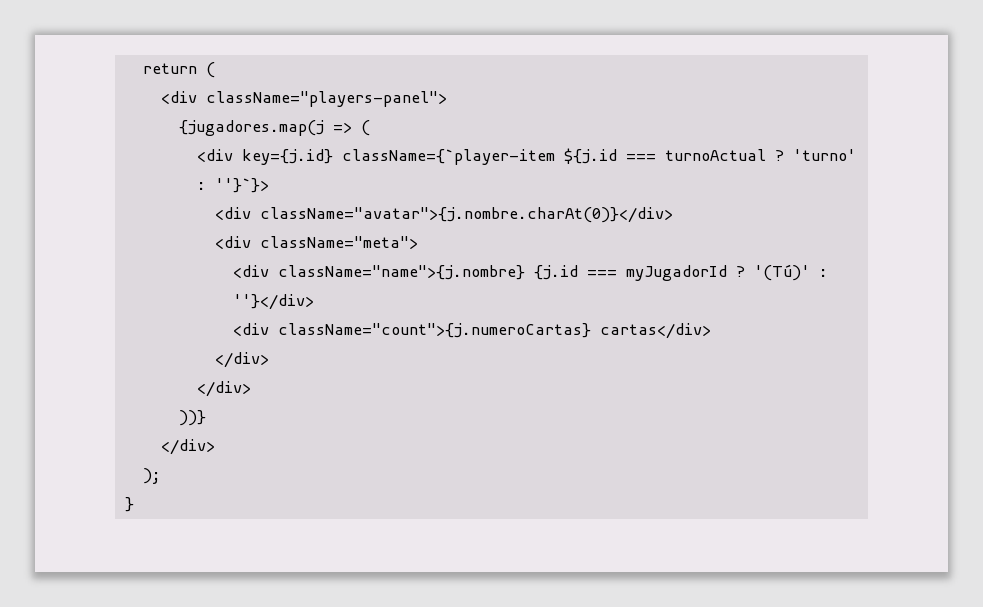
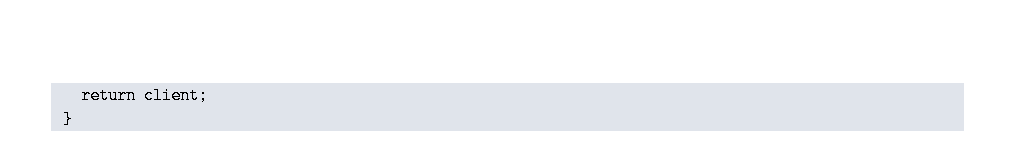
[205,62,215,78] [160,91,447,107] [178,120,370,136] [196,148,856,165] [196,178,269,193] [214,207,673,223] [214,236,418,249] [232,264,828,281] [232,294,314,310] [232,323,711,339] [214,352,269,368] [196,381,251,397] [178,410,206,426] [160,439,215,455] [142,468,161,484] ( // <div className="players-panel"> // {jugadores.map(j => ( // <div key={j.id} className={`player-item ${j.id === turnoActual ? 'turno' : ''}`}> // <div className="avatar">{j.nombre.charAt(0)}</div> // <div className="meta"> // <div className="name">{j.nombre} {j.id === myJugadorId ? '(Tú)' : ''}</div> // <div className="count">{j.numeroCartas} cartas</div> // </div> // </div> // ))} // </div> // ); -> [143,87,208,104] client;

